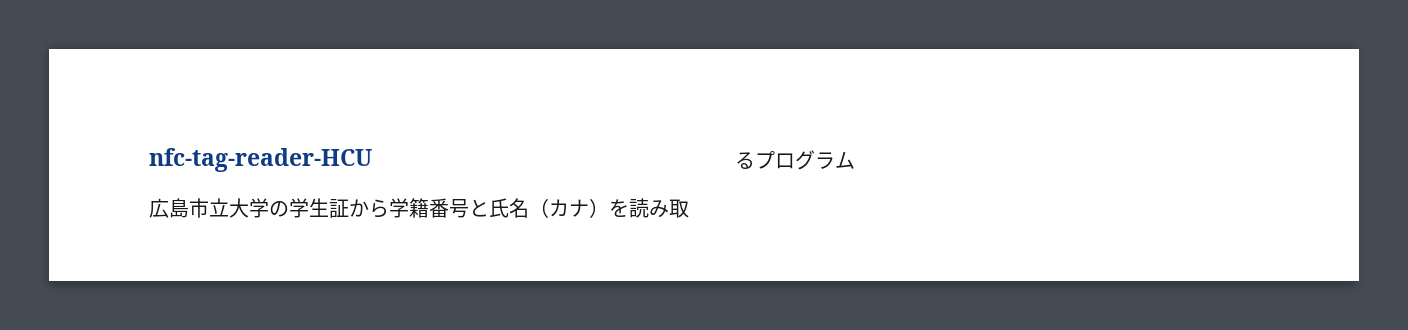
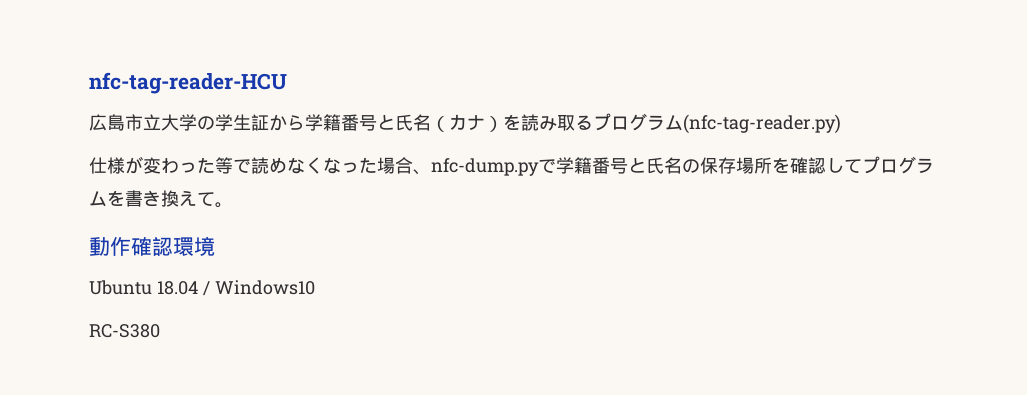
(855, 160) none -> [683,114,841,134] [89,156,934,176] [89,190,233,208] [89,236,215,256] [89,280,315,296] [89,324,160,338] (nfc-tag-reader.py) // 仕様が変わった等で読めなくなった場合、nfc-dump.pyで学籍番号と氏名の保存場所を確認してプログラムを書き換えて。 // 動作確認環境 // Ubuntu 18.04 / Windows10 // RC-S380

